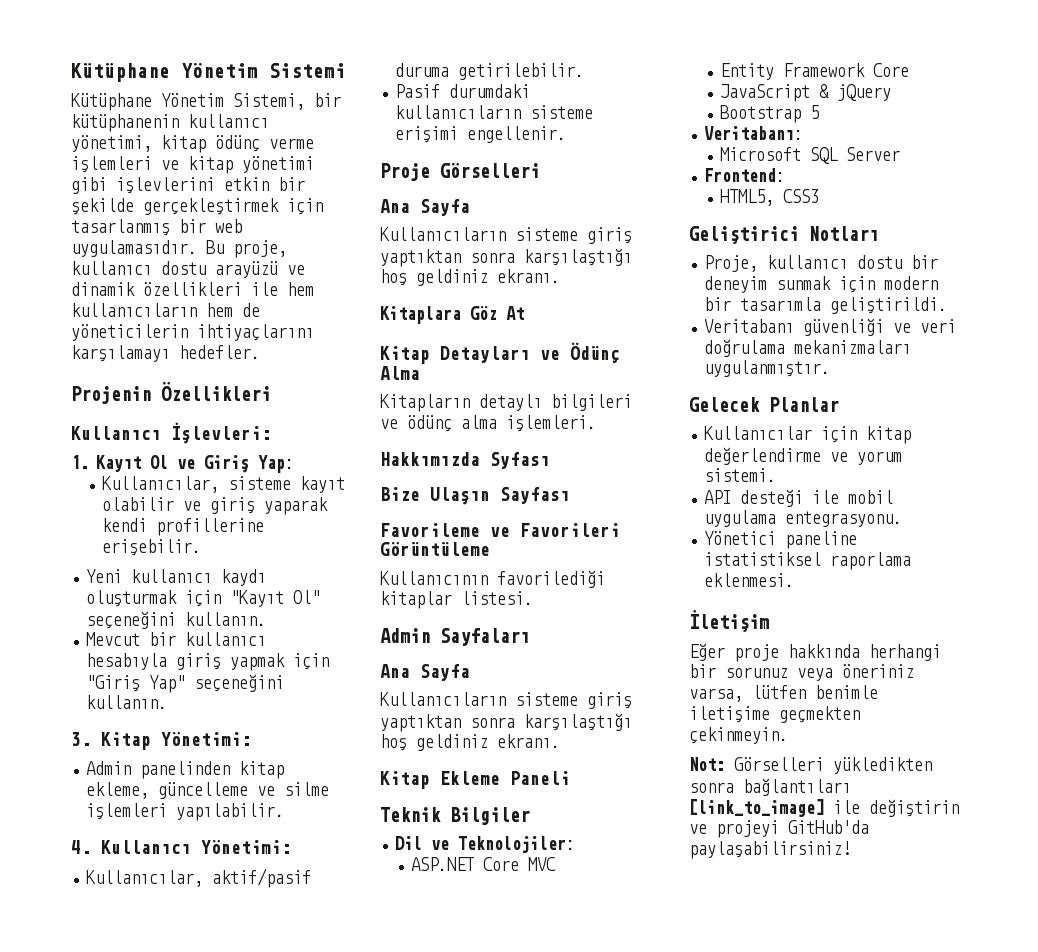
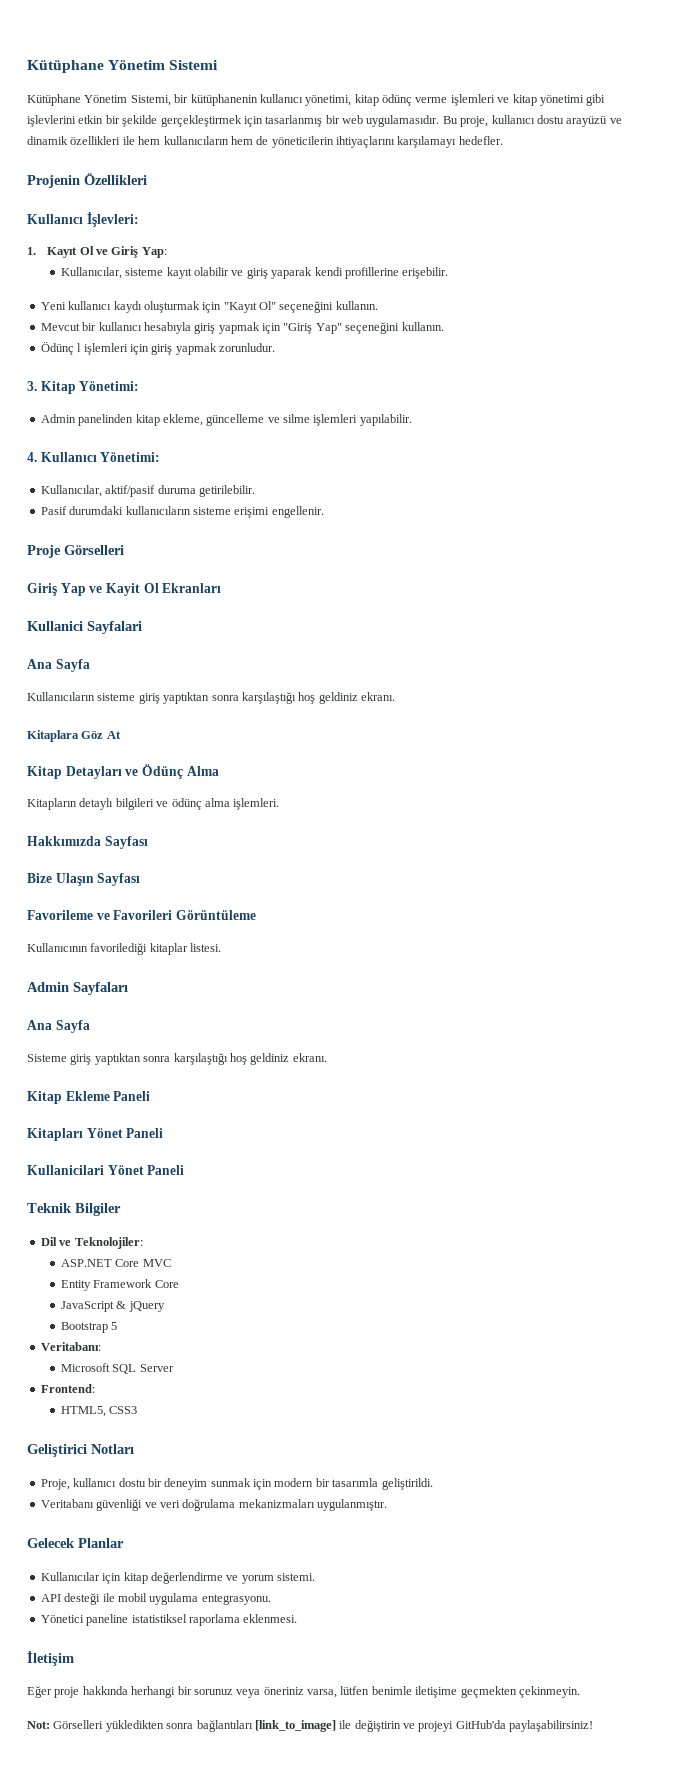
(168, 702) none -> [40,342,275,355] // Ödünç l işlemleri için giriş yapmak zorunludur.
(540, 170) none -> [27,583,222,596] [27,621,142,634] // Giriş Yap ve Kayit Ol Ekranları // Kullanici Sayfalari
[490,452,550,469] Syfası -> [104,836,148,849] Sayfası
[380,692,578,706] Kullanıcıların sisteme -> [27,1054,67,1062] Sisteme
(570, 778) none -> [27,1128,164,1141] [27,1165,185,1175] // Kitapları Yönet Paneli // Kullanicilari Yönet Paneli

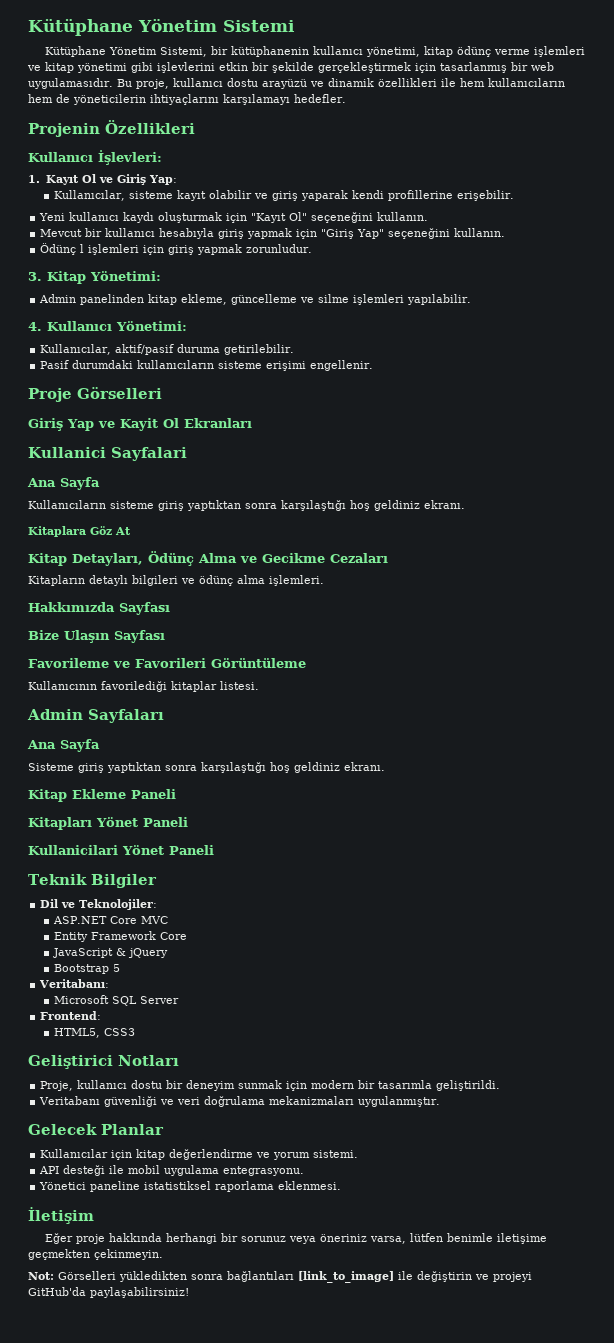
[65,766,139,779] Detayları ve -> [72,553,143,566] Detayları,
(219, 771) none -> [240,553,388,563] ve Gecikme Cezaları

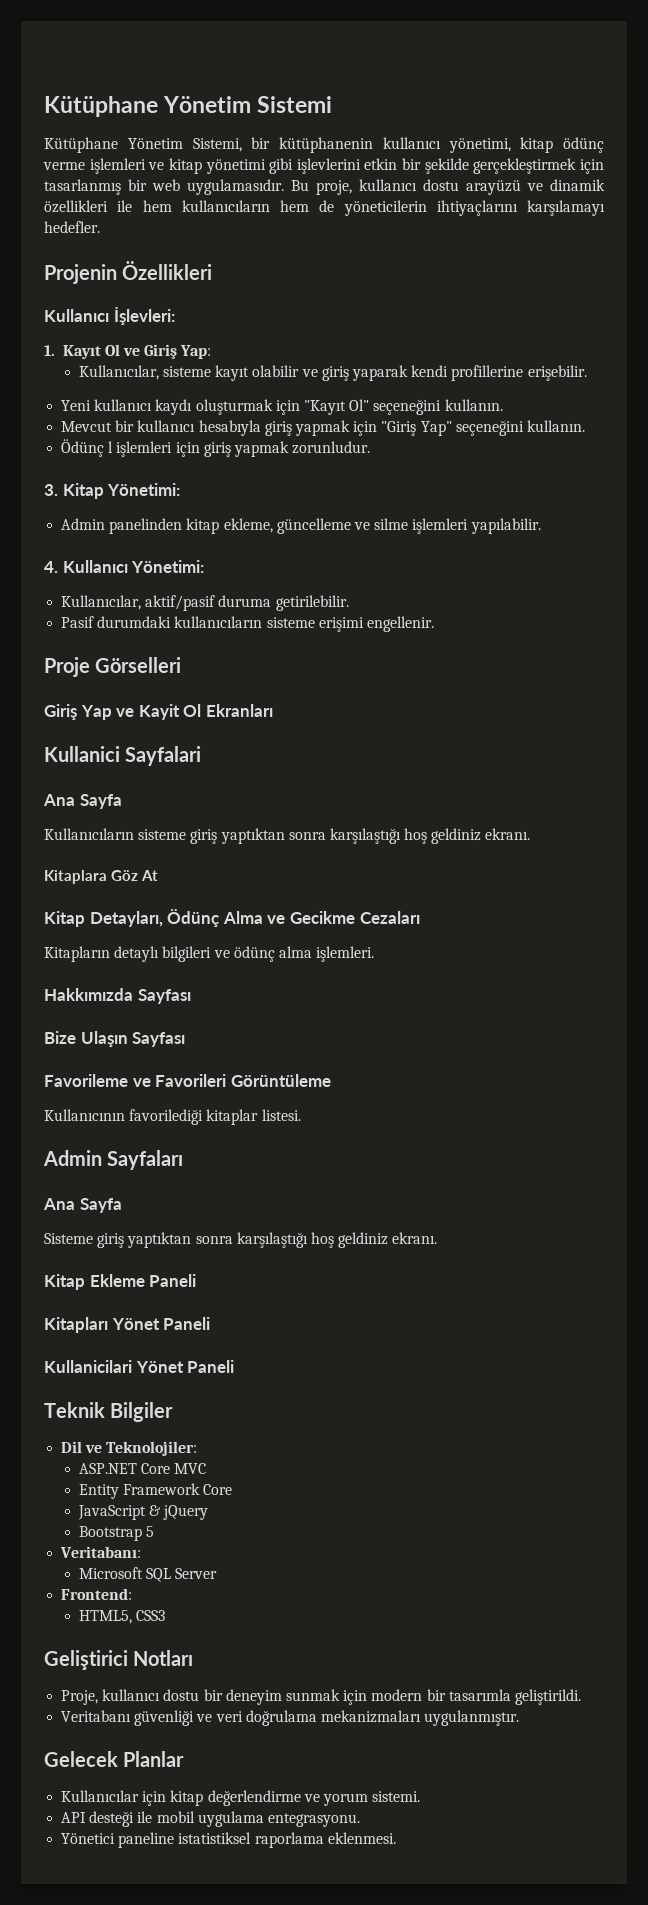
[28,1207,94,1224] [44,1233,547,1244] [28,1249,163,1260] [28,1271,532,1283] [28,1287,189,1298] // İletişim // Eğer proje hakkında herhangi bir sorunuz veya öneriniz varsa, lütfen benimle iletişime geçmekten çekinmeyin. // Not: Görselleri yükledikten sonra bağlantıları [link_to_image] ile değiştirin ve projeyi GitHub'da paylaşabilirsiniz! -> (396, 1838) none

